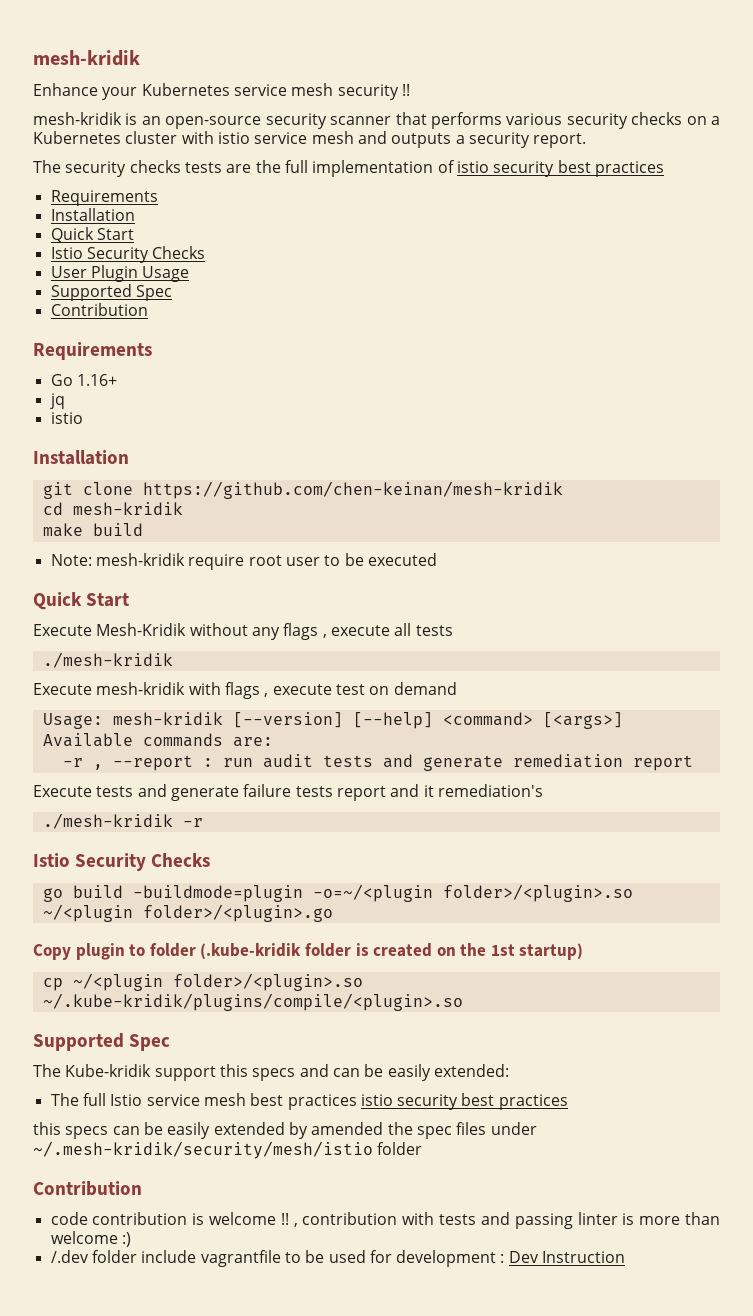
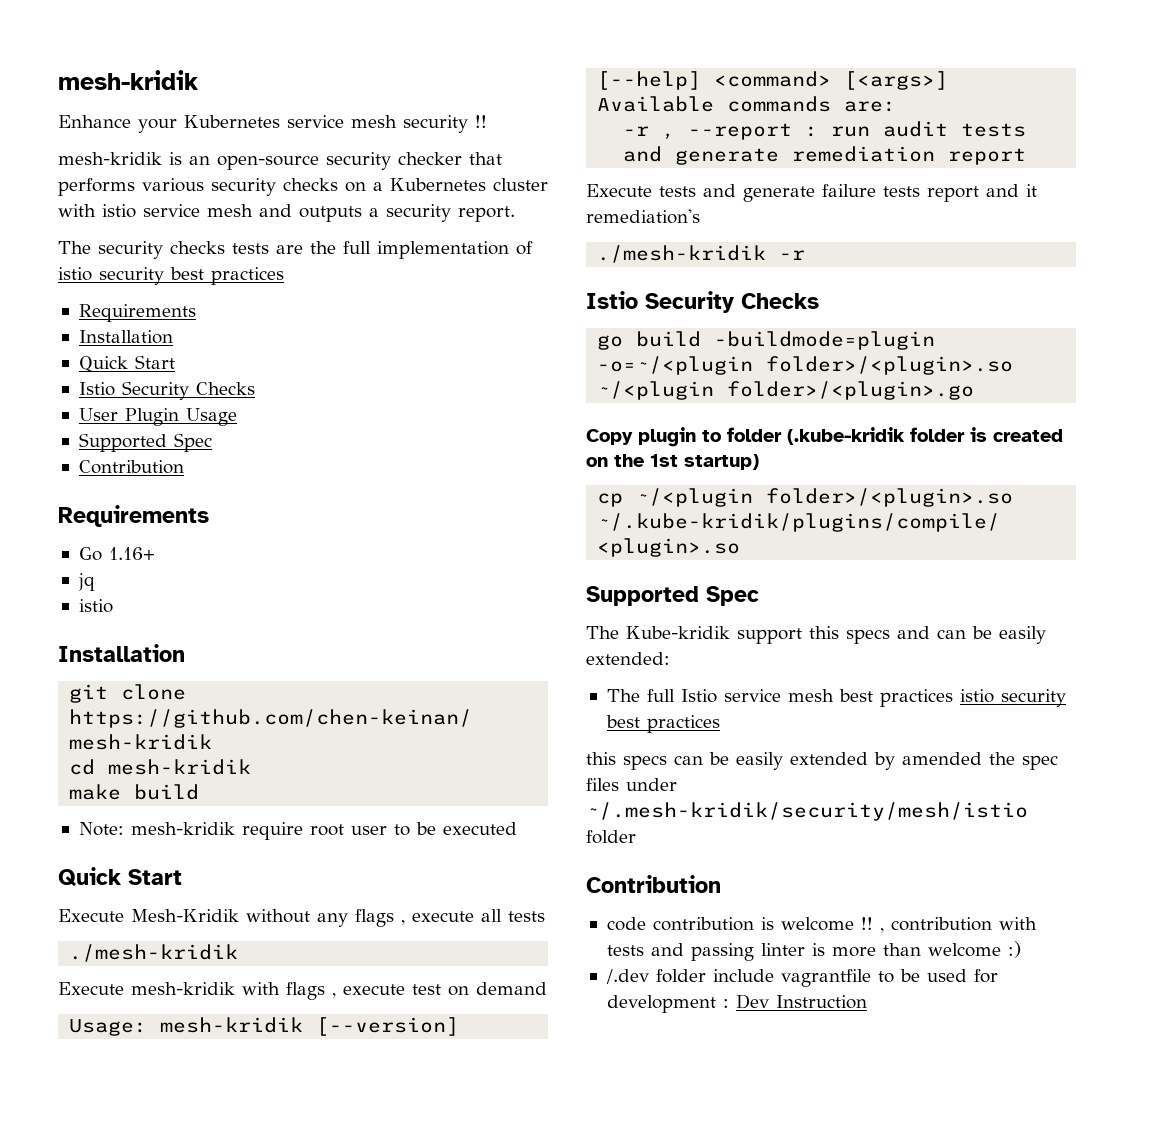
[330,116,392,125] scanner -> [398,152,462,165] checker

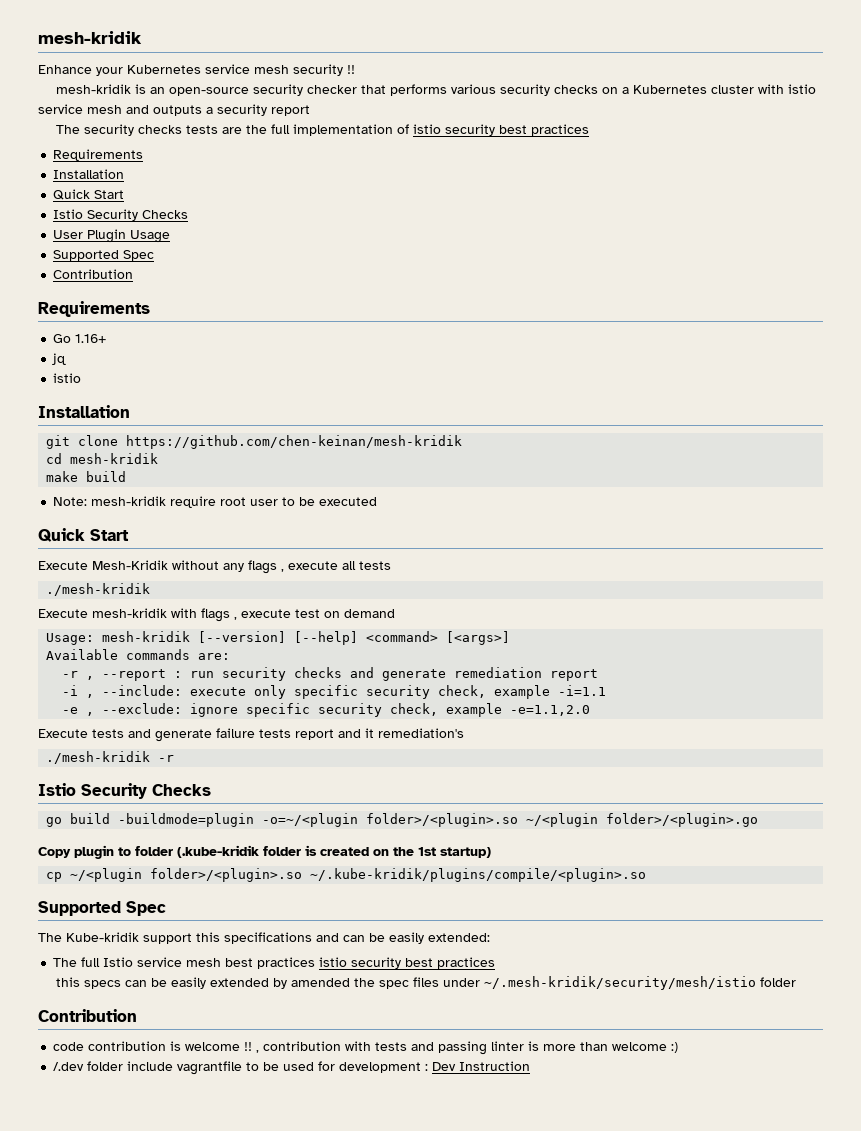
[458,206,515,222] report. -> [271,105,310,116] report
[883,121,1027,137] audit tests -> [222,667,343,681] security checks
(1027, 156) none -> [62,685,607,699] [62,703,591,717] // -i , --include: execute only specific security check, example -i=1.1 // -e , --exclude: ignore specific security check, example -e=1.1,2.0
[846,629,890,644] specs -> [224,932,312,944] specifications

